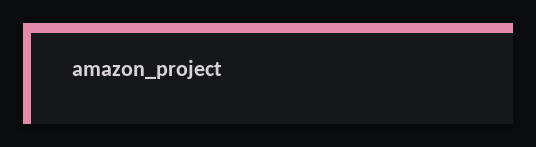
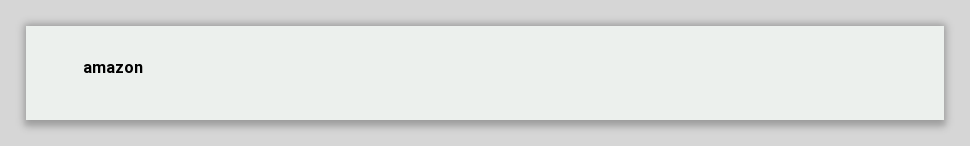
[72,60,222,79] amazon_project -> [83,64,143,73] amazon

